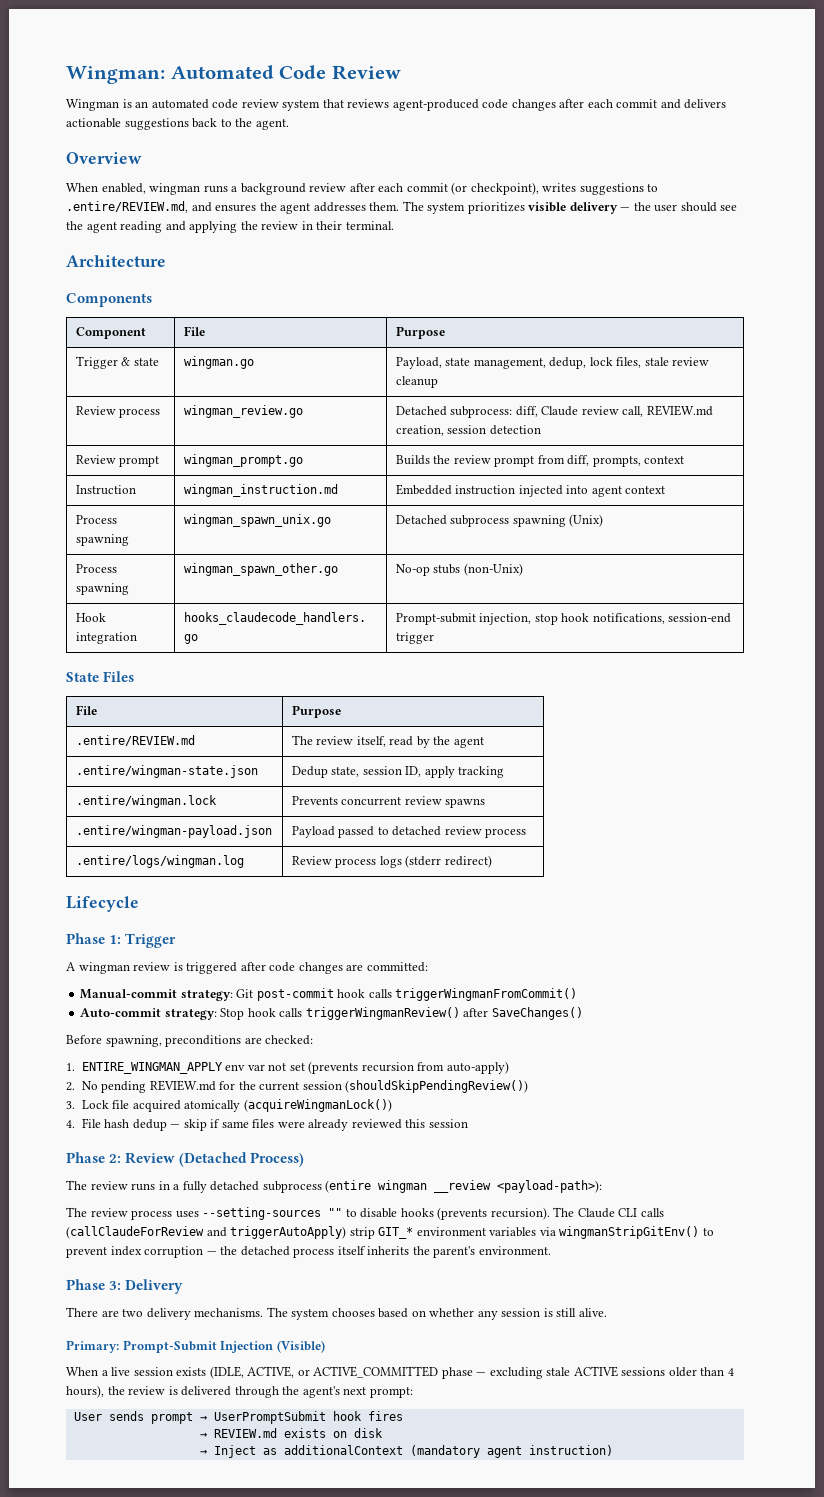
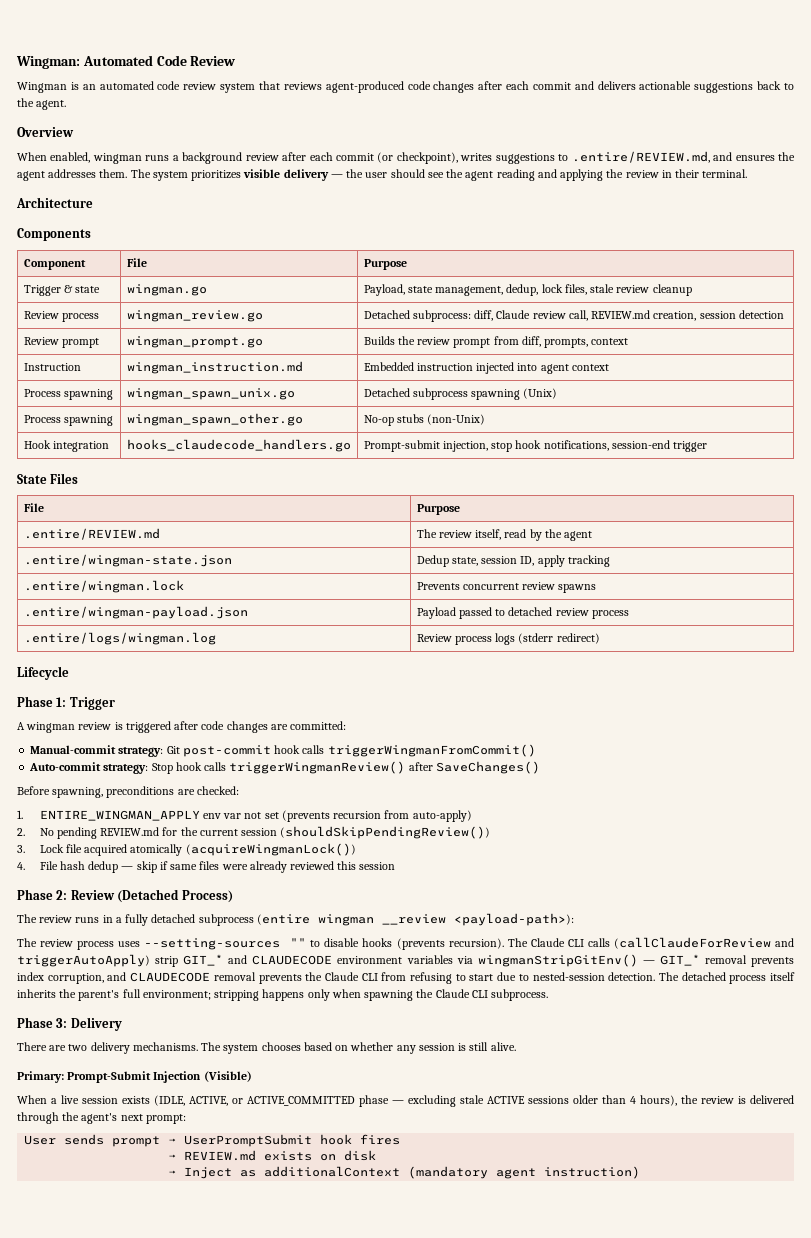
(414, 1233) none -> [228,955,333,965] and CLAUDECODE
[702,1228,714,1236] [66,1246,238,1258] to prevent index corruption — the -> [642,954,795,967] [17,972,679,984] — GIT_* removal prevents index corruption, and CLAUDECODE removal prevents the Claude CLI from refusing to start due to nested-session detection. The
[478,1246,551,1255] environment. -> [122,989,549,1001] full environment; stripping happens only when spawning the Claude CLI subprocess.

